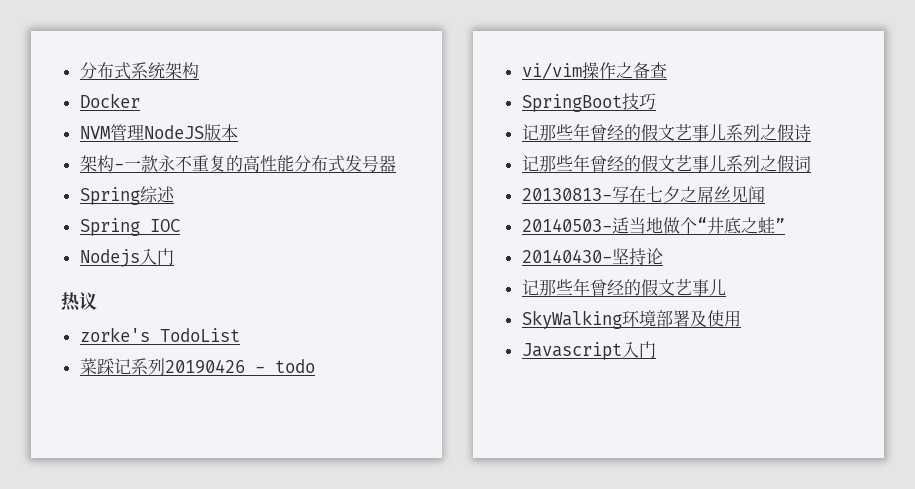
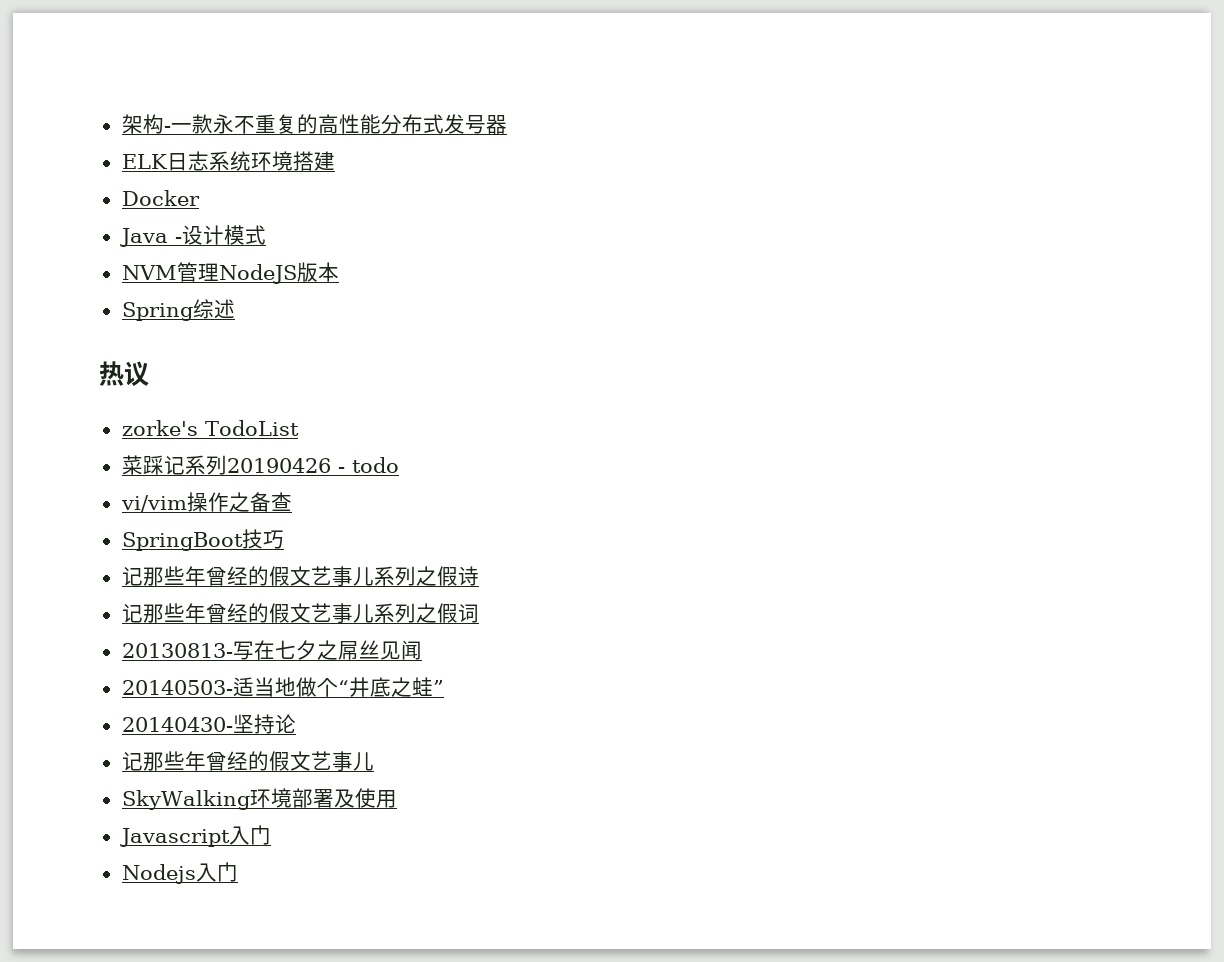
[79,62,199,80] [79,93,140,108] [79,124,238,141] 分布式系统架构 // Docker // NVM管理NodeJS版本 // -> (121, 124) none
[79,186,175,205] [79,218,180,236] [79,248,174,267] Spring综述 // Spring IOC // Nodejs入门 -> [121,151,335,171] [121,190,200,206] [119,225,266,247] [121,262,339,284] [121,299,235,321] ELK日志系统环境搭建 // Docker // Java -设计模式 // NVM管理NodeJS版本 // Spring综述
(656, 349) none -> [121,862,238,884] // Nodejs入门

